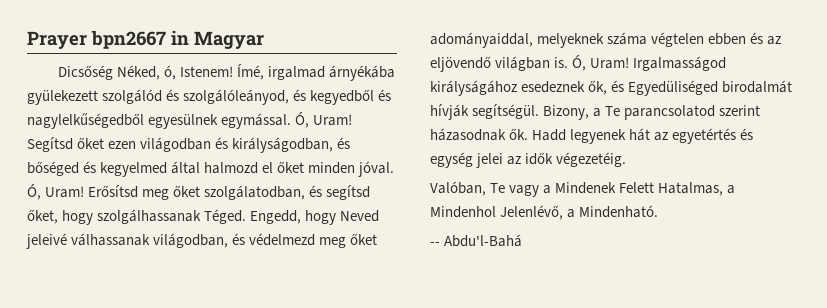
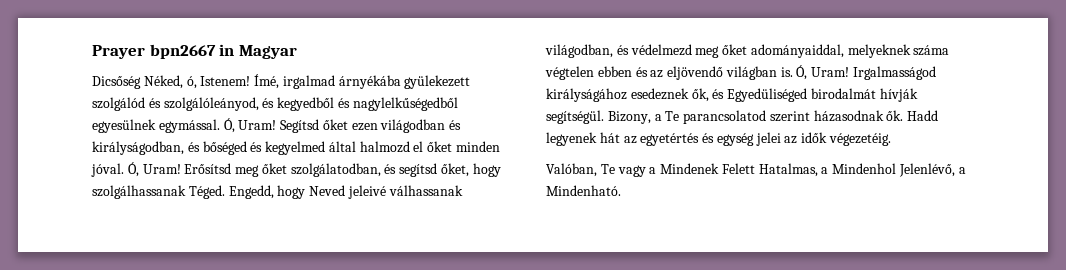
[430,234,523,247] // -- Abdu'l-Bahá -> (621, 190) none

